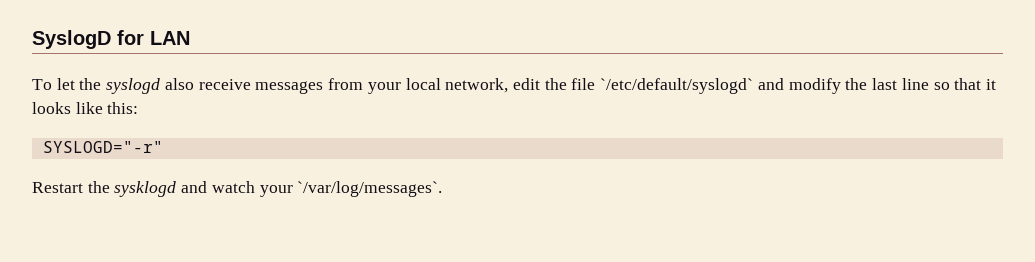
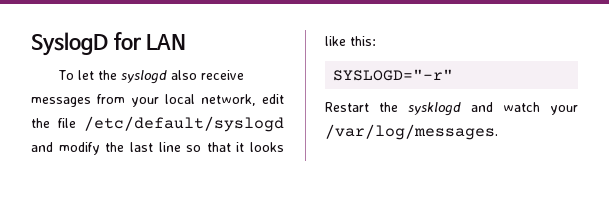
[600,78,754,94] ˋ/etc/default/syslogdˋ -> [84,116,284,132] /etc/default/syslogd
[297,181,443,197] ˋ/var/log/messagesˋ. -> [325,124,498,140] /var/log/messages.

